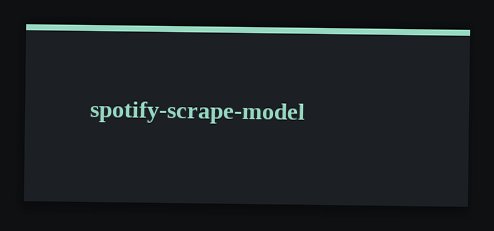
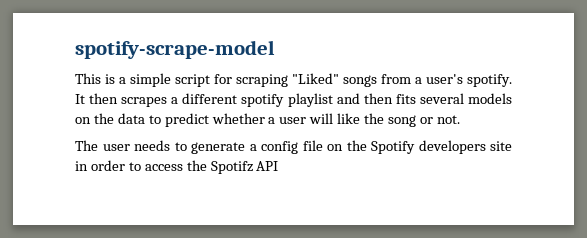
(306, 112) none -> [75,73,512,87] [75,93,512,107] [75,113,460,127] [75,140,512,154] [75,160,279,174] // This is a simple script for scraping "Liked" songs from a user's spotify. It then scrapes a different spotify playlist and then fits several models on the data to predict whether a user will like the song or not. // The user needs to generate a config file on the Spotify developers site in order to access the Spotifz API

